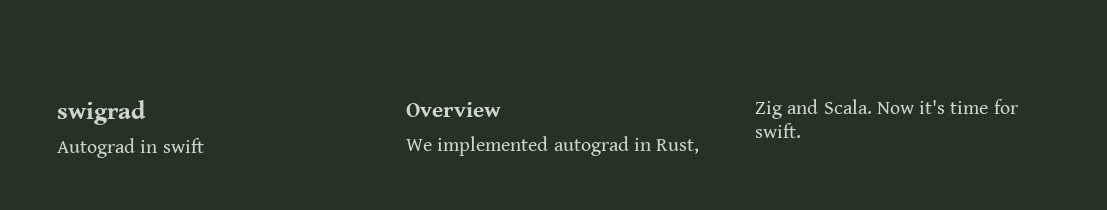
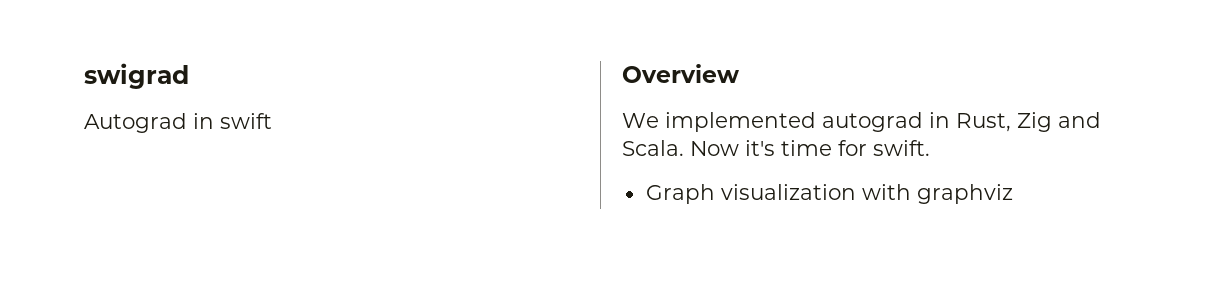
(801, 130) none -> [645,184,1013,204] // Graph visualization with graphviz

